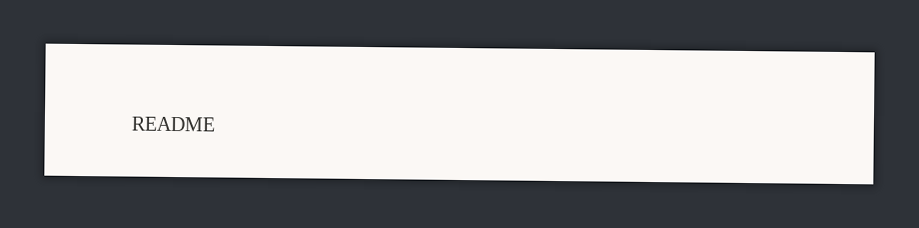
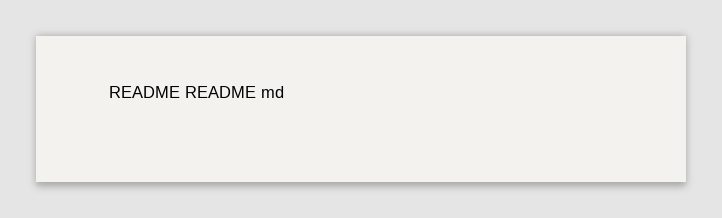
[131,116,215,132] README -> [109,86,284,98] README README md

